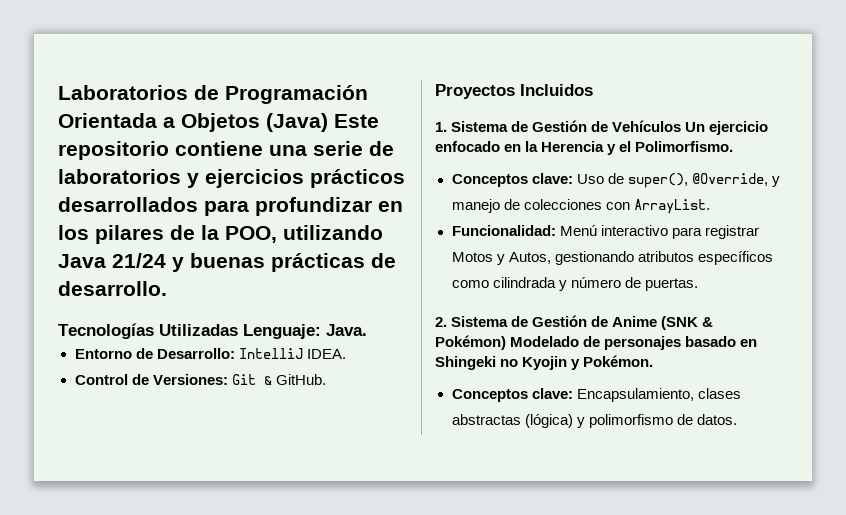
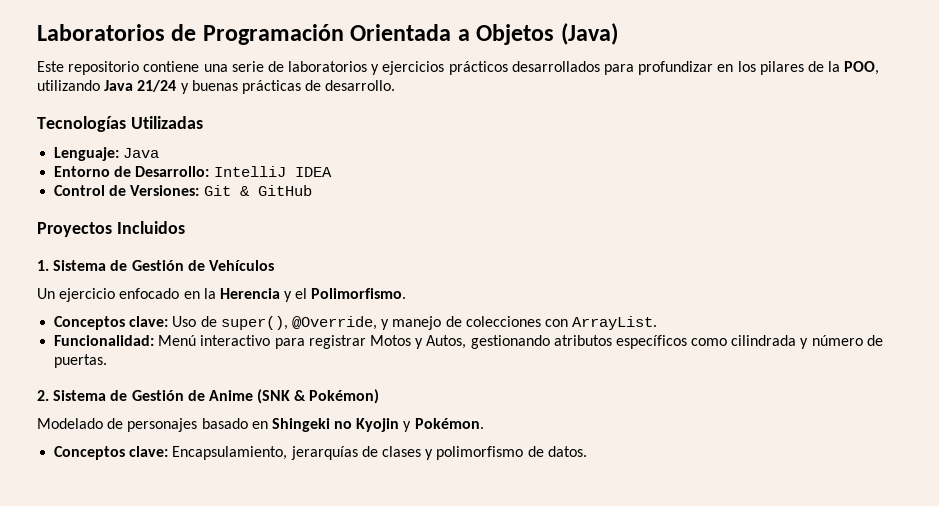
(328, 122) none -> (618, 34) //
[243,324,367,339] Lenguaje: Java. -> [54,147,160,161] // Lenguaje: Java
[306,349,346,359] IDEA. -> [294,167,332,177] IDEA
[275,374,326,385] GitHub. -> [257,185,312,196] GitHub
(682, 126) none -> (274, 265) //
(506, 342) none -> (380, 396) //
[697,388,741,399] [451,414,573,428] clases abstractas (lógica) -> [290,446,421,460] jerarquías de clases

